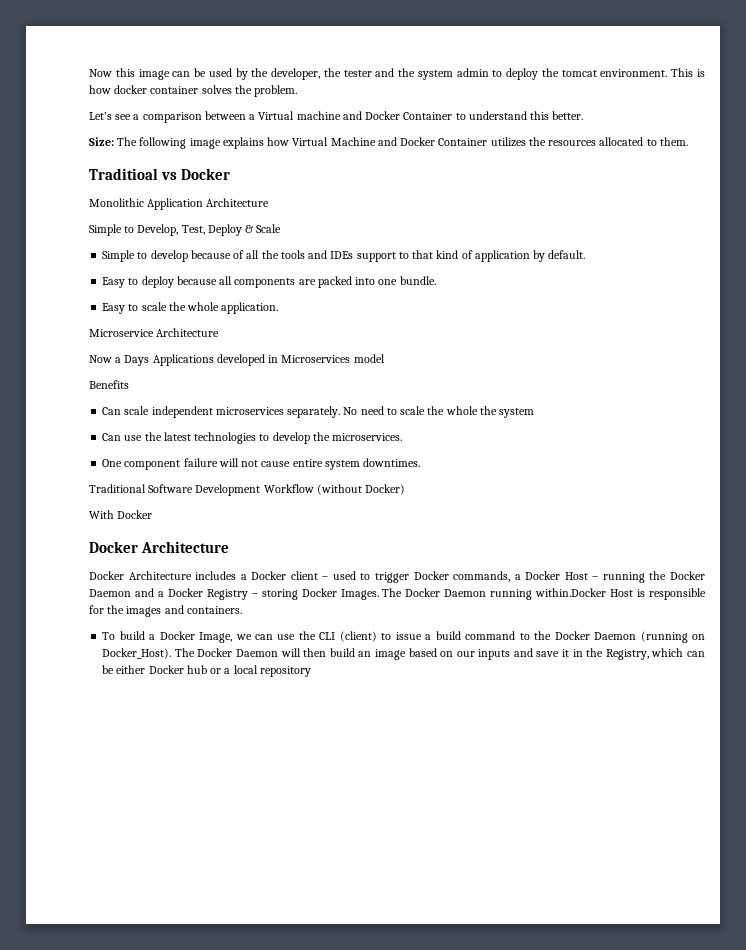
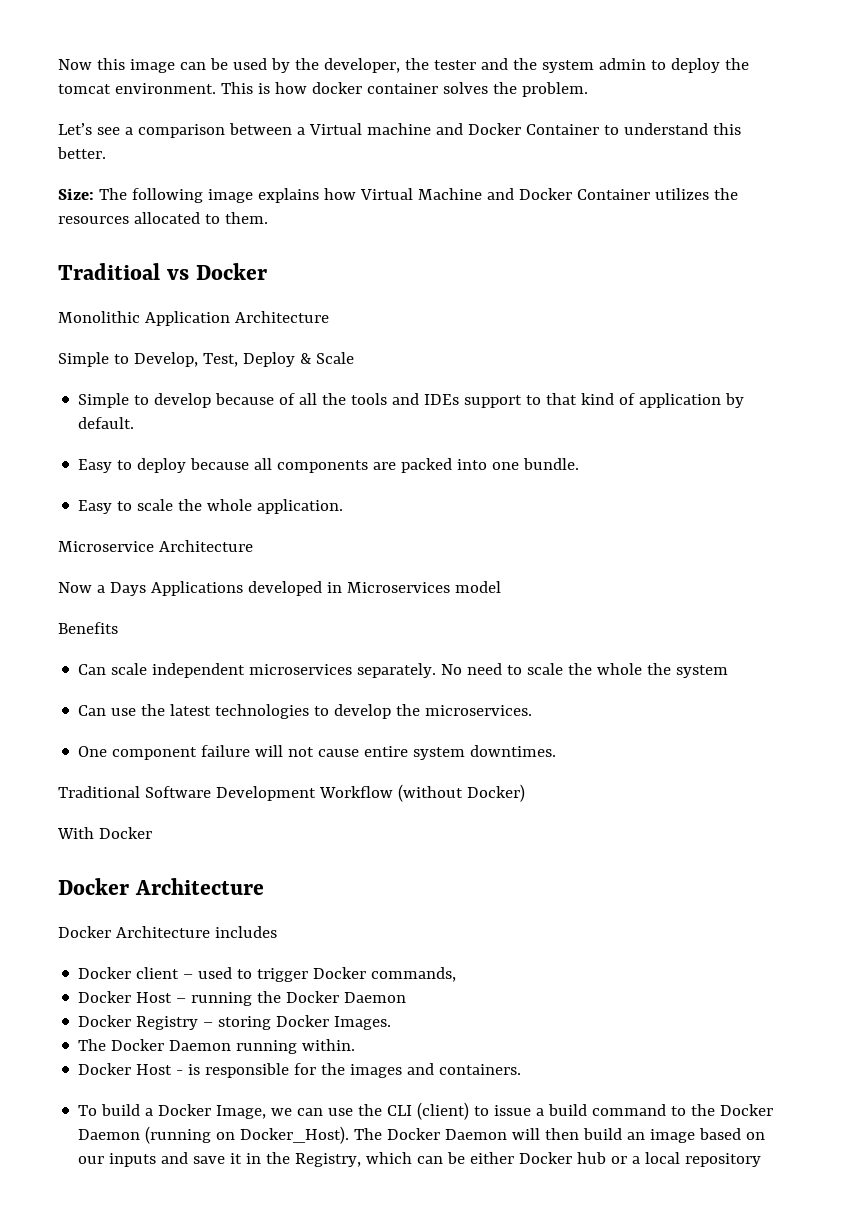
[240,574,247,580] a -> (277, 932) //
[514,574,521,580] a -> (457, 974) //
[134,588,164,597] and a -> (407, 997) //
(379, 594) none -> (392, 1023) //
[535,588,634,597] within.Docker Host -> [302,1039,356,1051] [78,1063,184,1075] within. // Docker Host -

